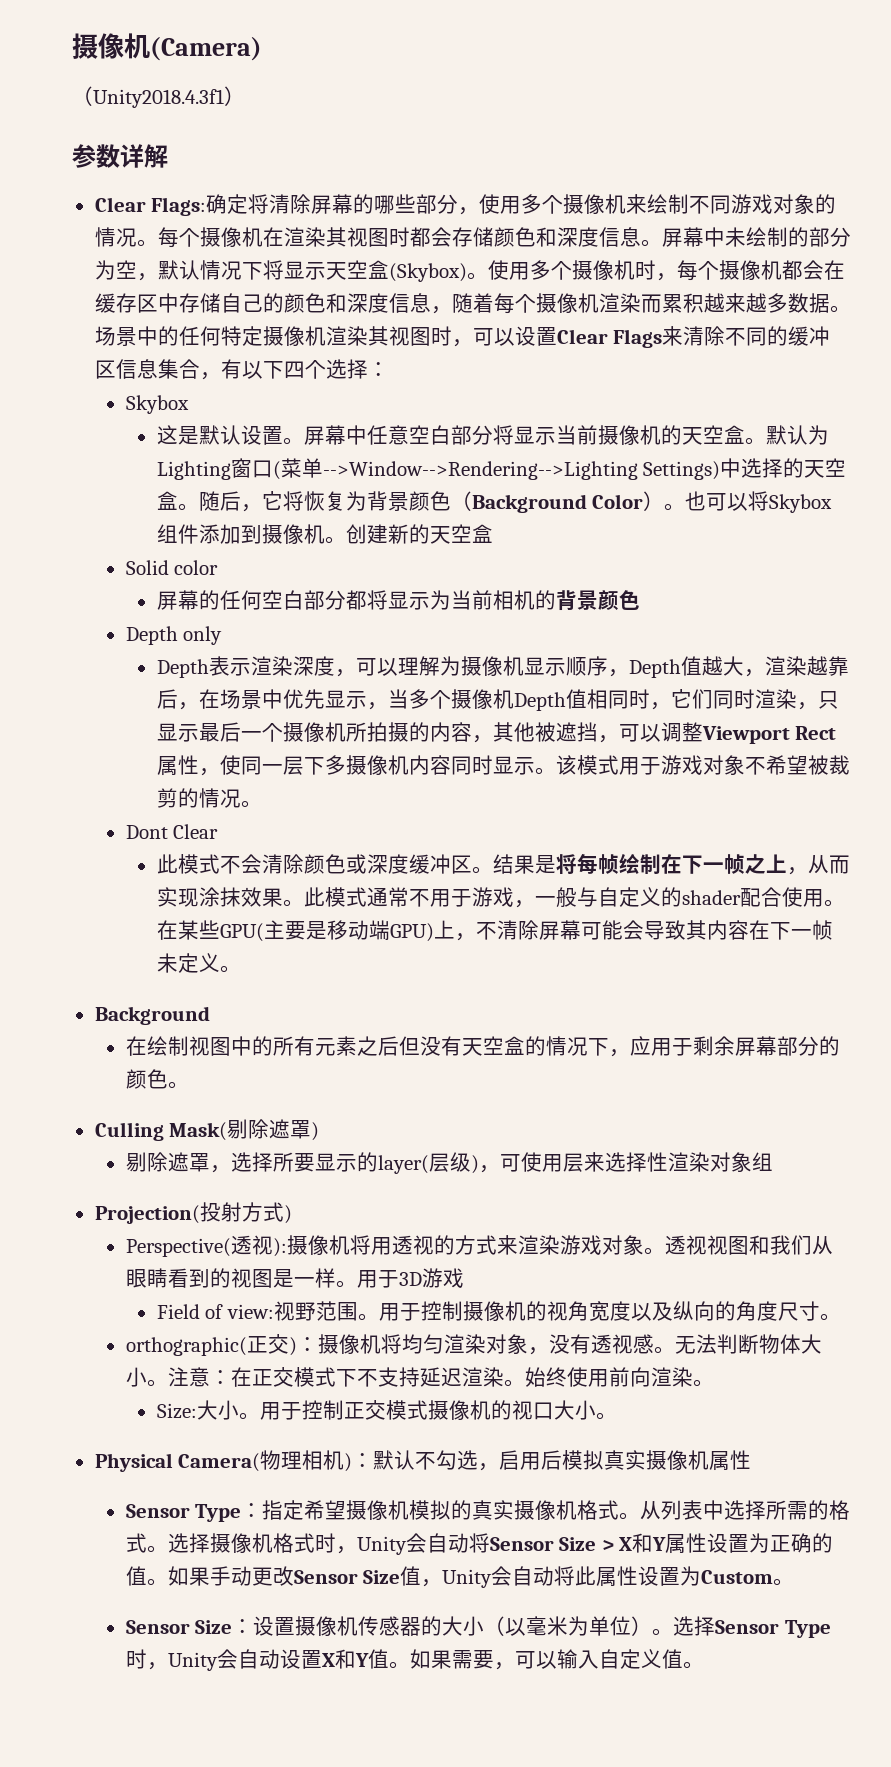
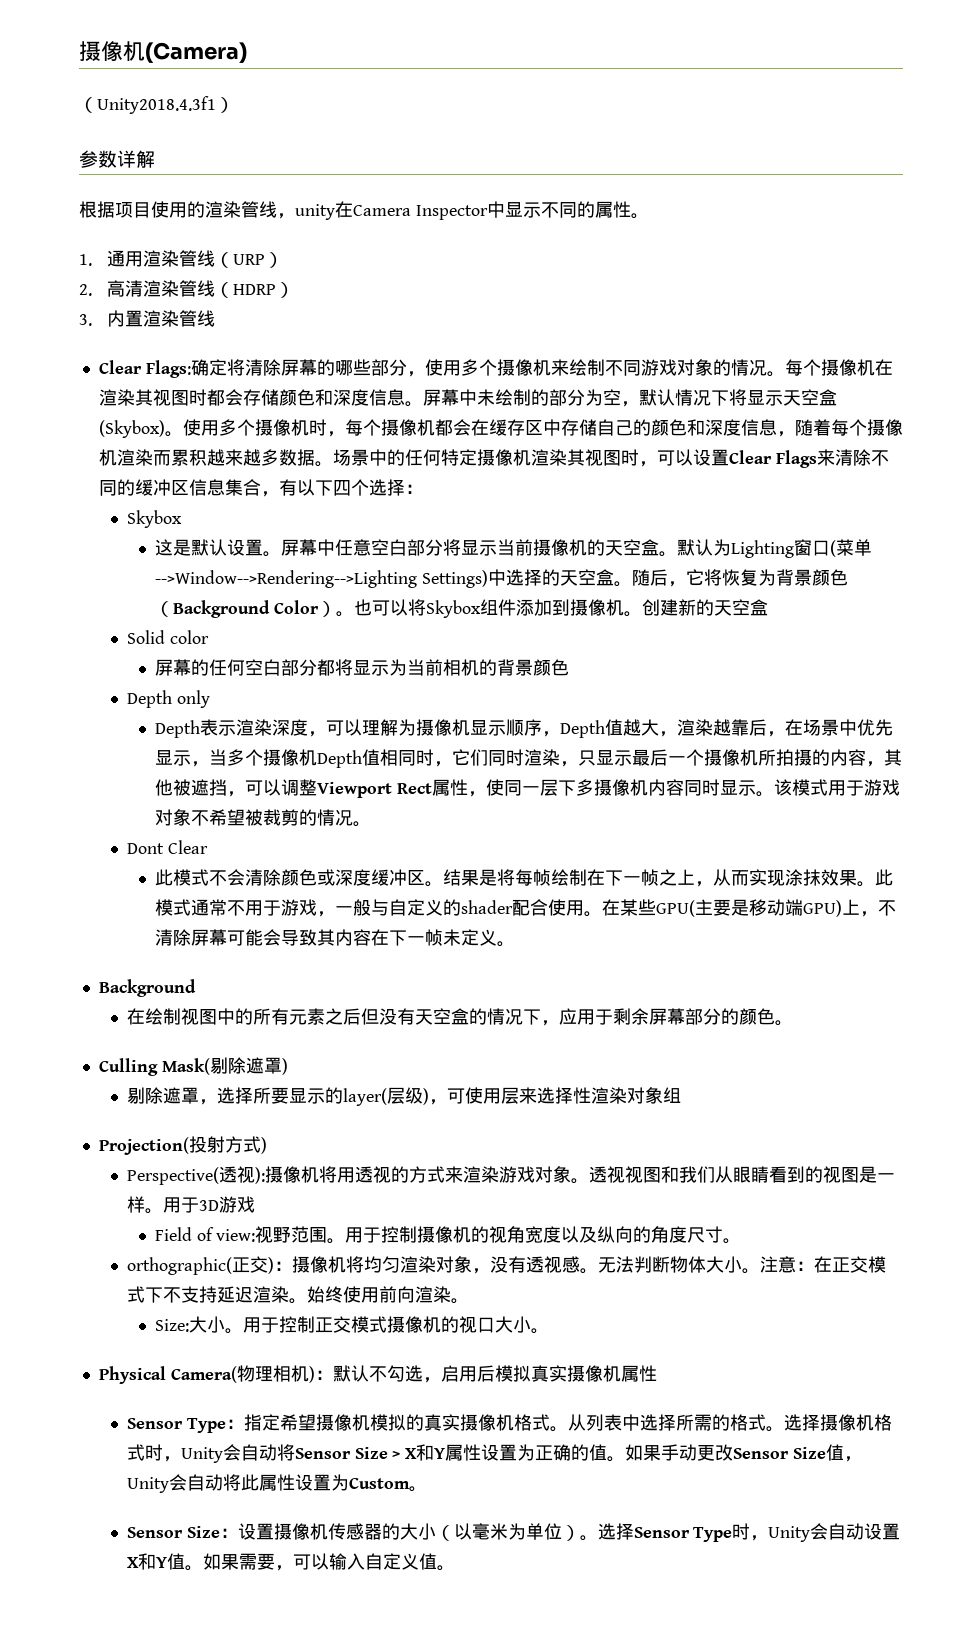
(168, 156) none -> [79,201,649,220] [79,250,283,268] [79,280,294,298] [79,310,215,327] // 根据项目使用的渲染管线，unity在Camera Inspector中显示不同的属性。 // 1.通用渲染管线（URP） // 2.高清渲染管线（HDRP） // 3.内置渲染管线

